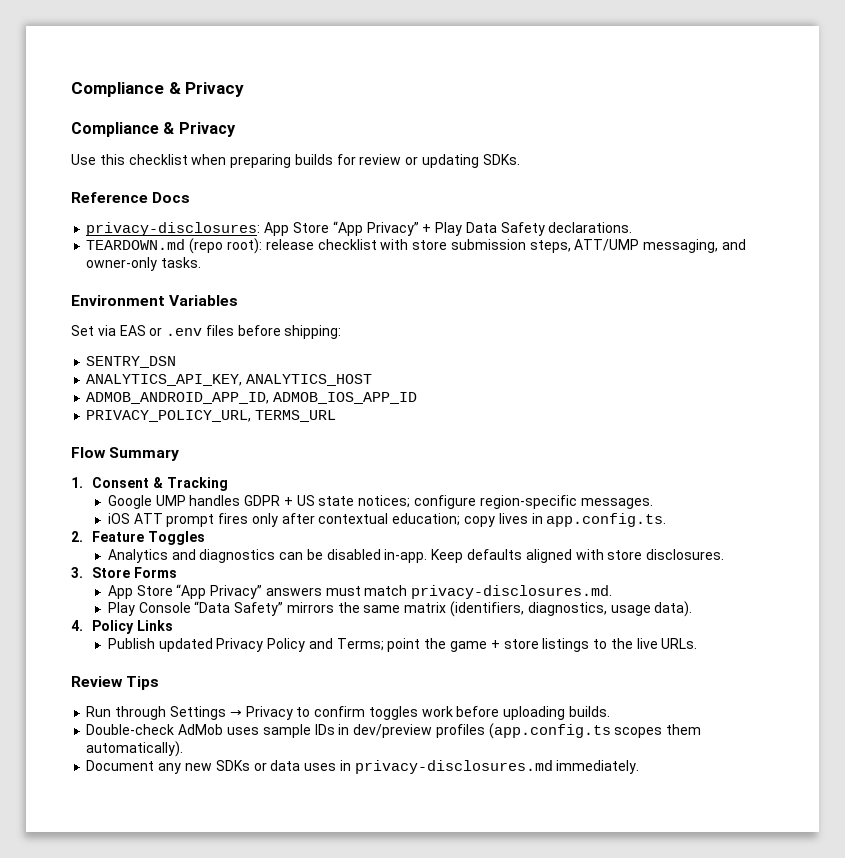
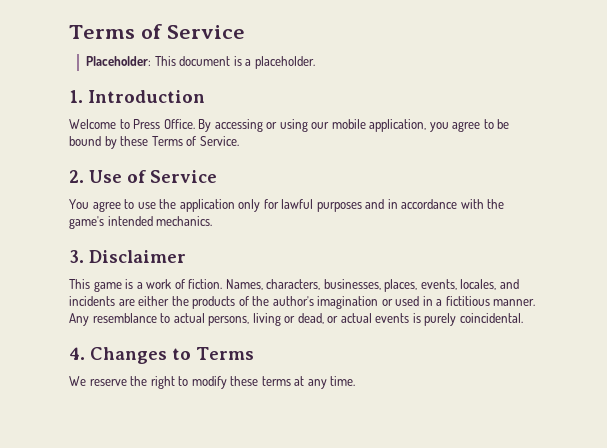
[71,82,245,97] [71,122,236,137] [71,154,520,168] [71,192,191,203] [86,221,633,236] [86,238,746,254] [86,257,202,271] [71,295,239,306] [71,325,342,339] [86,356,177,368] [86,374,373,386] [86,392,418,404] [86,410,337,422] [71,447,180,461] [71,477,228,491] [107,495,653,509] [107,513,667,527] [71,531,206,545] [107,549,725,563] [71,567,178,578] [107,584,613,599] [107,601,693,617] [71,620,174,634] [107,638,698,652] [71,676,160,690] [86,706,610,720] [86,723,702,739] [86,741,184,757] [86,760,640,774] Compliance & Privacy // Compliance & Privacy // Use this checklist when preparing builds for review or updating SDKs. // Reference Docs // privacy-disclosures: App Store “App Privacy” + Play Data Safety declarations. // TEARDOWN.md (repo root): release checklist with store submission steps, ATT/UMP messaging, and owner-only tasks. // Environment Variables // Set via EAS or .env files before shipping: // SENTRY_DSN // ANALYTICS_API_KEY, ANALYTICS_HOST // ADMOB_ANDROID_APP_ID, ADMOB_IOS_APP_ID // PRIVACY_POLICY_URL, TERMS_URL // Flow Summary // 1. Consent & Tracking // Google UMP handles GDPR + US state notices; configure region-specific messages. // iOS ATT prompt fires only after contextual education; copy lives in app.config.ts. // 2. Feature Toggles // Analytics and diagnostics can be disabled in-app. Keep defaults aligned with store disclosures. // 3. Store Forms // App Store “App Privacy” answers must match privacy-disclosures.md. // Play Console “Data Safety” mirrors the same matrix (identifiers, diagnostics, usage data). // 4. Policy Links // Publish updated Privacy Policy and Terms; point the game + store listings to the live URLs. // Review Tips // Run through Settings → Privacy to confirm toggles work before uploading builds. // Double-check AdMob uses sample IDs in dev/preview profiles (app.config.ts scopes them automatically). // Document any new SDKs or data uses in privacy-disclosures.md immediately. -> [69,24,245,39] [85,56,315,69] [69,90,205,103] [69,119,510,132] [69,136,239,149] [69,170,217,183] [69,199,505,212] [69,216,213,229] [69,250,186,263] [69,279,519,292] [69,296,536,309] [69,313,523,326] [69,347,254,364] [69,376,356,389] Terms of Service // Placeholder: This document is a placeholder. // 1. Introduction // Welcome to Press Office. By accessing or using our mobile application, you agree to be bound by these Terms of Service. // 2. Use of Service // You agree to use the application only for lawful purposes and in accordance with the game's intended mechanics. // 3. Disclaimer // This game is a work of fiction. Names, characters, businesses, places, events, locales, and incidents are either the products of the author's imagination or used in a fictitious manner. Any resemblance to actual persons, living or dead, or actual events is purely coincidental. // 4. Changes to Terms // We reserve the right to modify these terms at any time.

